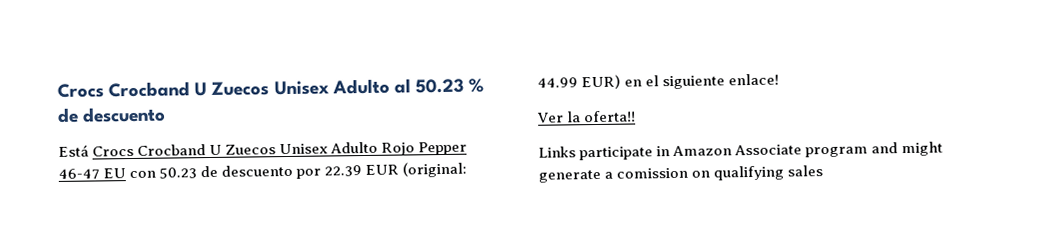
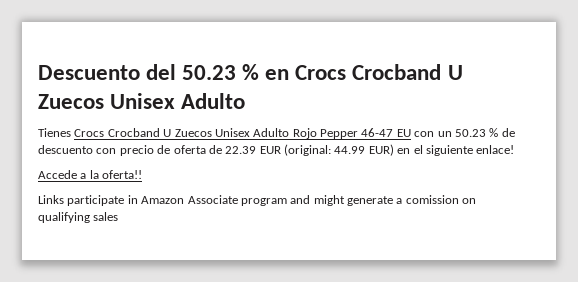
[57,78,485,98] [57,106,167,123] [58,144,89,157] Crocs Crocband U Zuecos Unisex Adulto al 50.23 % de descuento // Está -> [38,64,463,80] [38,93,246,109] [38,128,71,137] Descuento del 50.23 % en Crocs Crocband U Zuecos Unisex Adulto // Tienes
[159,164,322,179] 50.23 de descuento por -> [437,128,515,137] [38,145,222,156] un 50.23 % de descuento con precio de oferta de
[536,112,564,123] Ver -> [38,170,87,179] Accede a

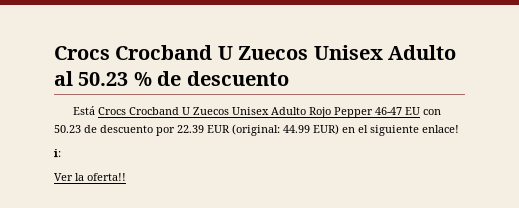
[38,64,463,80] [38,93,246,109] [38,128,71,137] Descuento del 50.23 % en Crocs Crocband U Zuecos Unisex Adulto // Tienes -> [54,45,456,60] [54,71,289,86] [72,106,95,115] Crocs Crocband U Zuecos Unisex Adulto al 50.23 % de descuento // Está
[437,128,515,137] [38,145,222,156] un 50.23 % de descuento con precio de oferta de -> [54,125,175,136] 50.23 de descuento por
[38,170,87,179] Accede a -> [54,149,61,158] [54,173,73,181] ℹ: // Ver
[38,195,477,206] [38,212,119,223] // Links participate in Amazon Associate program and might generate a comission on qualifying sales -> (126, 177) none

